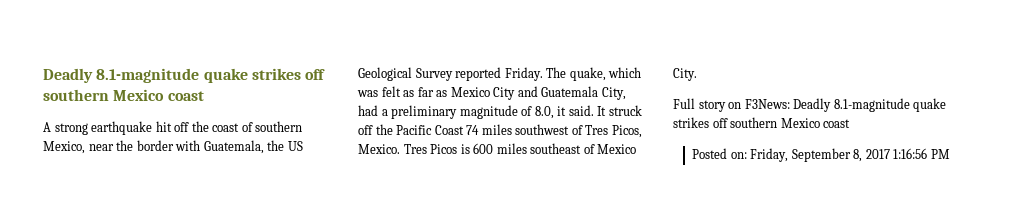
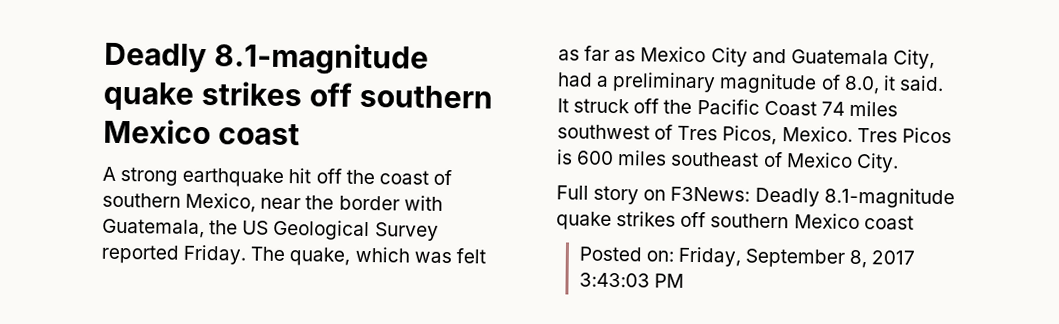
[893,148,928,159] 1:16:56 -> [578,272,650,288] 3:43:03

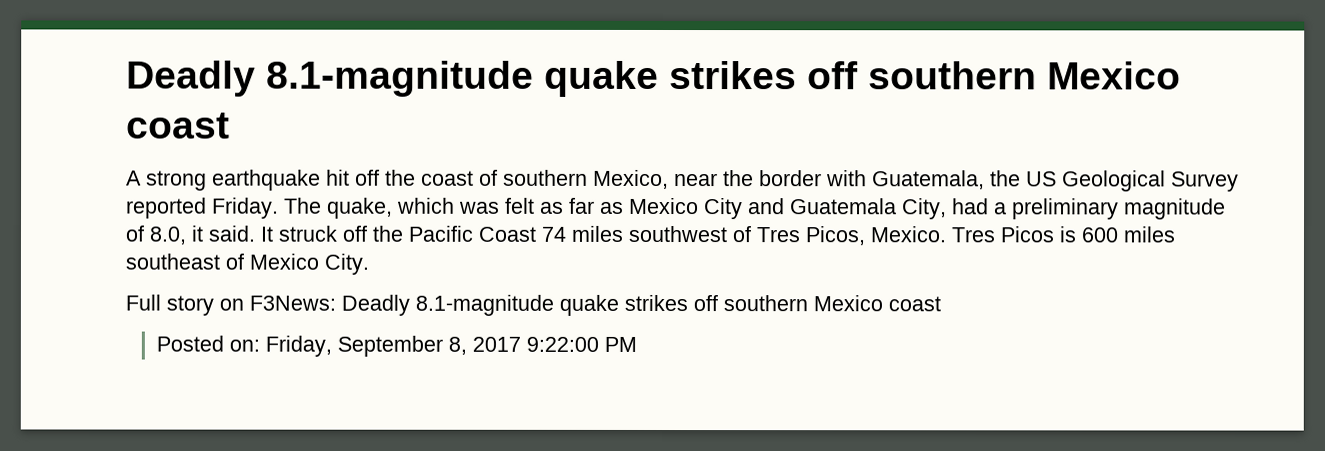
[578,272,650,288] 3:43:03 -> [526,336,600,352] 9:22:00

